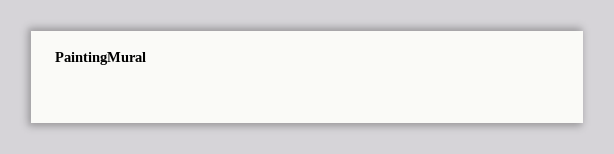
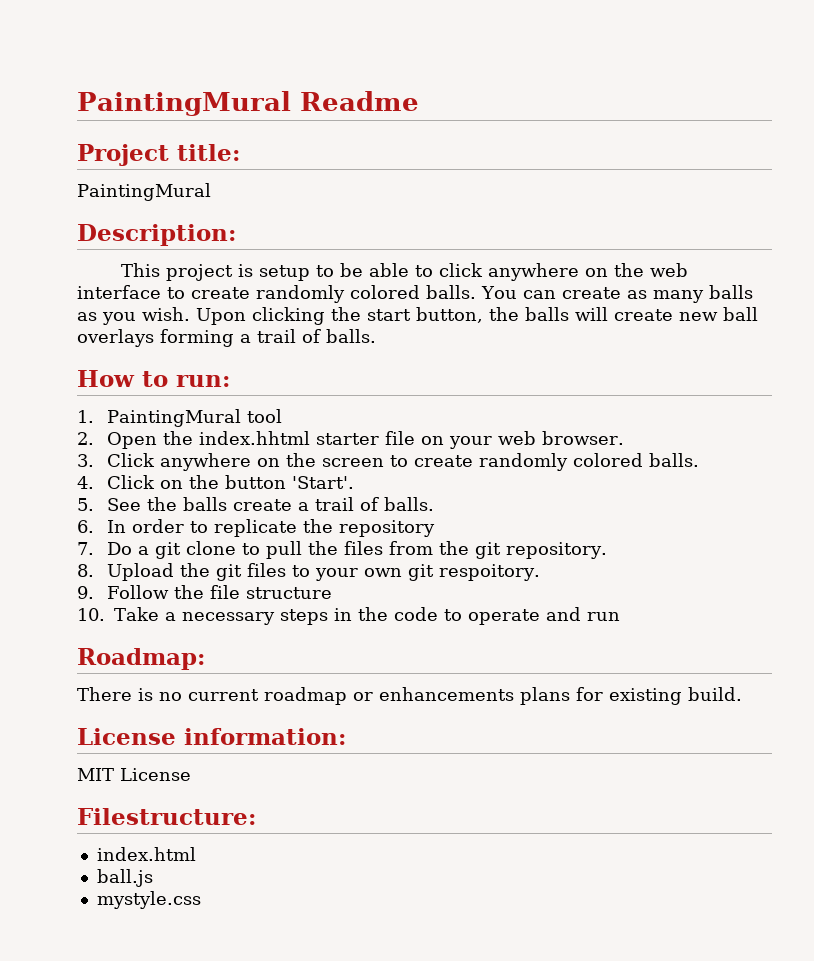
[55,52,146,65] PaintingMural -> [77,91,419,116] [77,144,240,166] [77,183,211,201] [77,224,236,246] [120,263,688,281] [77,285,753,303] [77,307,758,325] [77,329,376,347] [77,370,230,387] [77,409,282,427] [77,431,624,449] [77,453,699,471] [77,475,354,489] [77,497,434,511] [77,519,435,537] [77,541,607,559] [77,563,540,581] [77,585,332,599] [77,607,620,625] [77,648,205,670] [77,687,742,705] [77,728,346,745] [77,768,191,781] [77,808,256,825] [96,847,196,861] [96,869,153,887] [96,891,201,909] PaintingMural Readme // Project title: // PaintingMural // Description: // This project is setup to be able to click anywhere on the web interface to create randomly colored balls. You can create as many balls as you wish. Upon clicking the start button, the balls will create new ball overlays forming a trail of balls. // How to run: // 1. PaintingMural tool // 2. Open the index.hhtml starter file on your web browser. // 3. Click anywhere on the screen to create randomly colored balls. // 4. Click on the button 'Start'. // 5. See the balls create a trail of balls. // 6. In order to replicate the repository // 7. Do a git clone to pull the files from the git repository. // 8. Upload the git files to your own git respoitory. // 9. Follow the file structure // 10. Take a necessary steps in the code to operate and run // Roadmap: // There is no current roadmap or enhancements plans for existing build. // License information: // MIT License // Filestructure: // index.html // ball.js // mystyle.css

